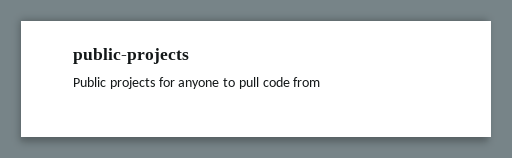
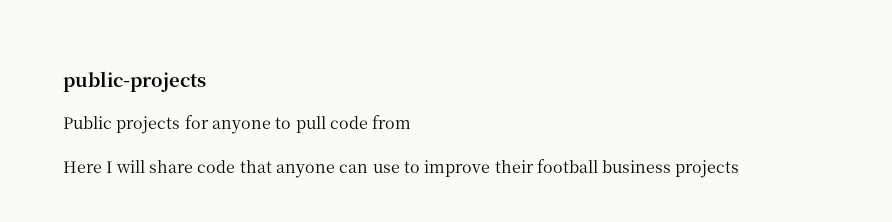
(321, 82) none -> [63,159,740,178] // Here I will share code that anyone can use to improve their football business projects

